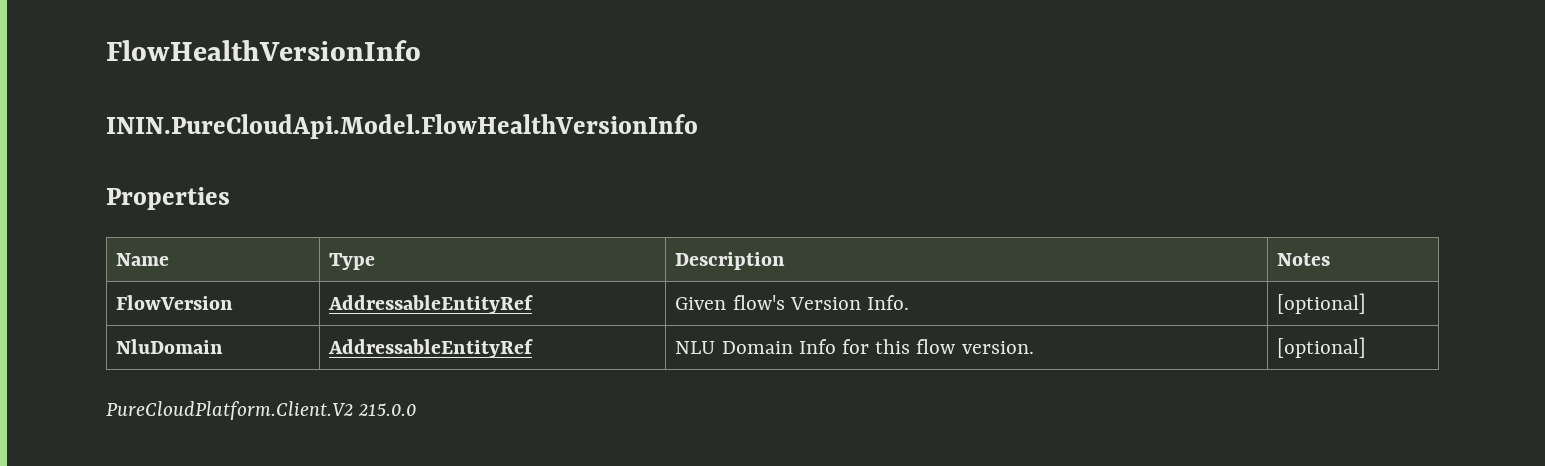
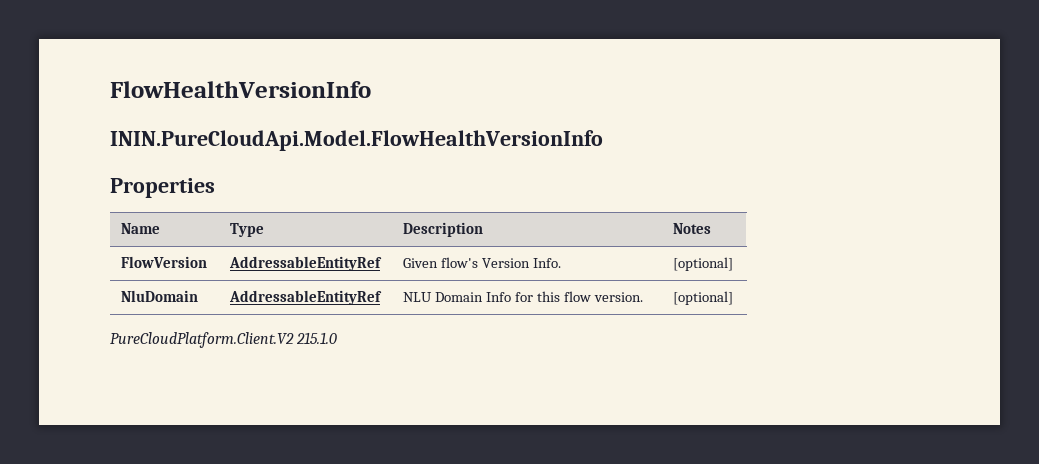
[358,403,417,416] 215.0.0 -> [296,332,338,344] 215.1.0

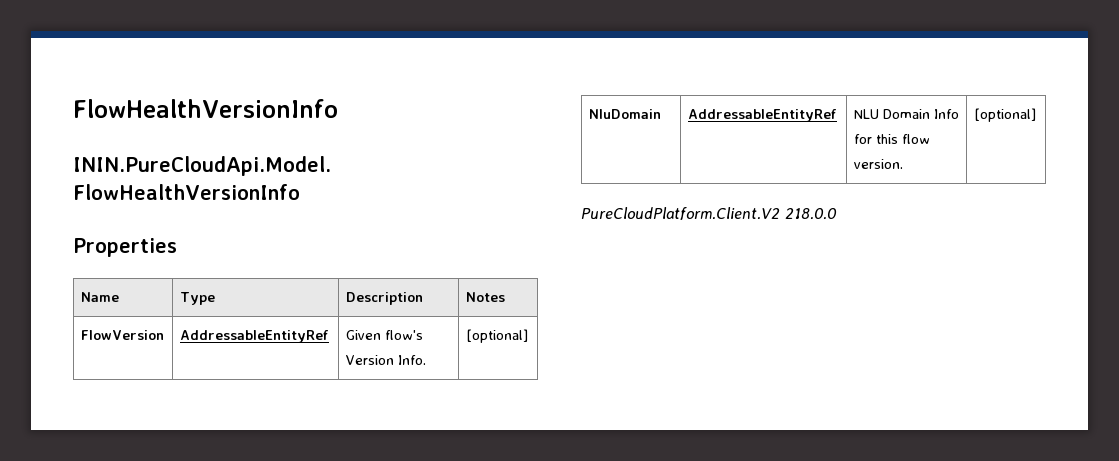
[296,332,338,344] 215.1.0 -> [785,208,837,220] 218.0.0

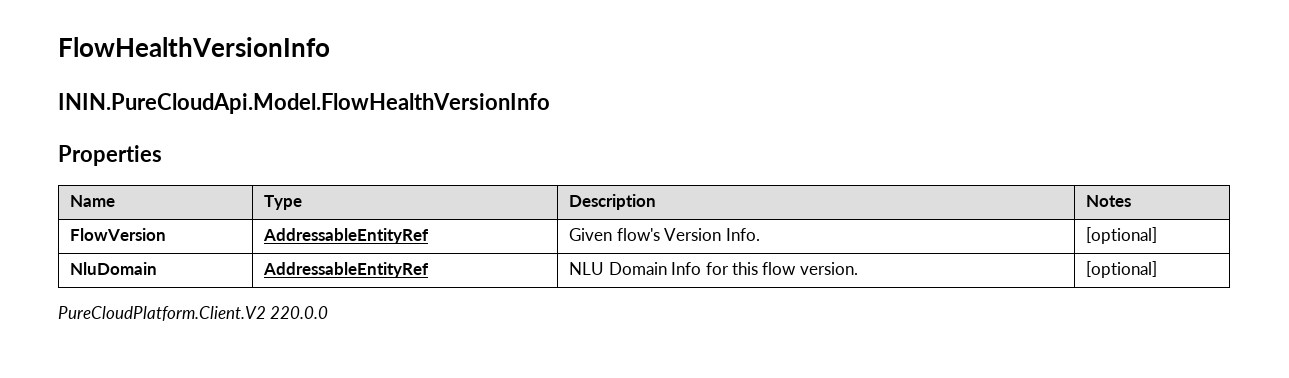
[785,208,837,220] 218.0.0 -> [270,306,329,319] 220.0.0

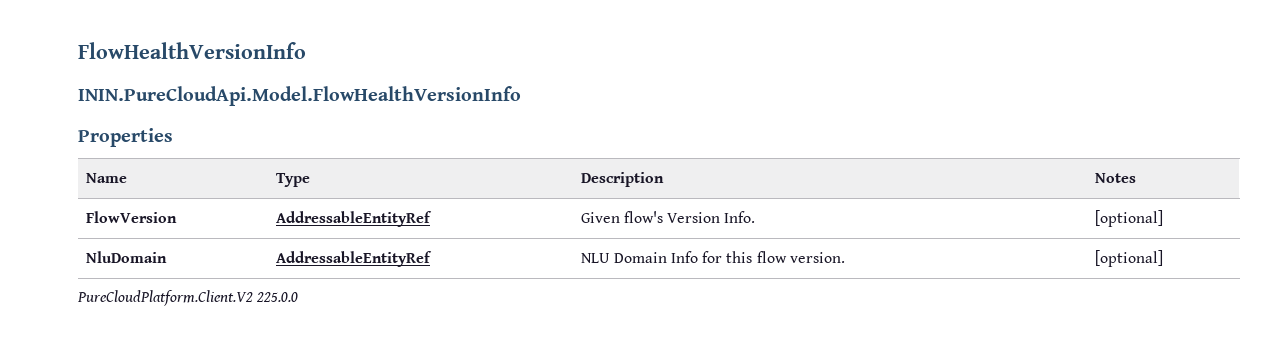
[270,306,329,319] 220.0.0 -> [256,292,299,302] 225.0.0

